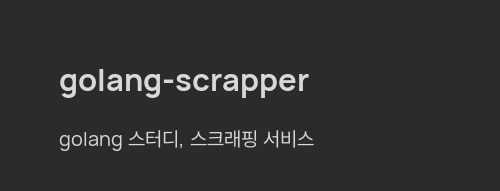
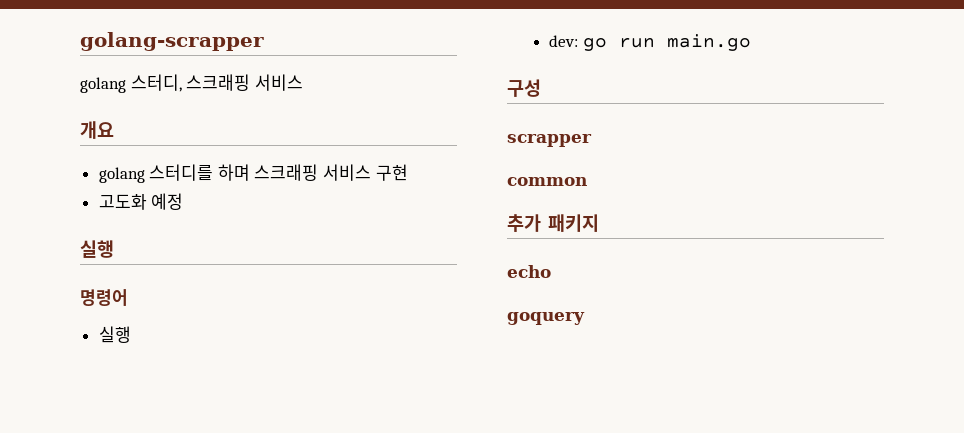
(315, 139) none -> [80,121,114,139] [98,164,408,183] [98,193,184,210] [80,240,114,258] [80,289,128,306] [98,326,131,343] [549,34,751,51] [507,79,541,97] [507,134,592,147] [507,177,587,186] [507,214,599,232] [507,265,551,278] [507,312,585,325] // 개요 // golang 스터디를 하며 스크래핑 서비스 구현 // 고도화 예정 // 실행 // 명령어 // 실행 // dev: go run main.go // 구성 // scrapper // common // 추가 패키지 // echo // goquery

